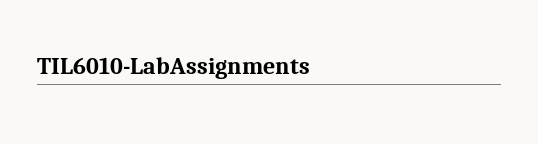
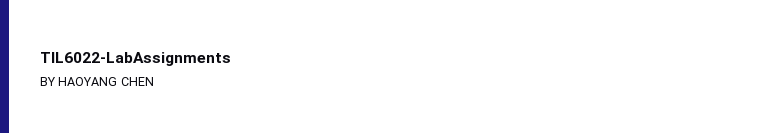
[37,57,310,79] TIL6010-LabAssignments -> [40,52,231,66] [40,77,154,86] TIL6022-LabAssignments // BY HAOYANG CHEN

